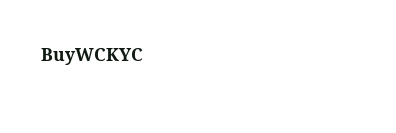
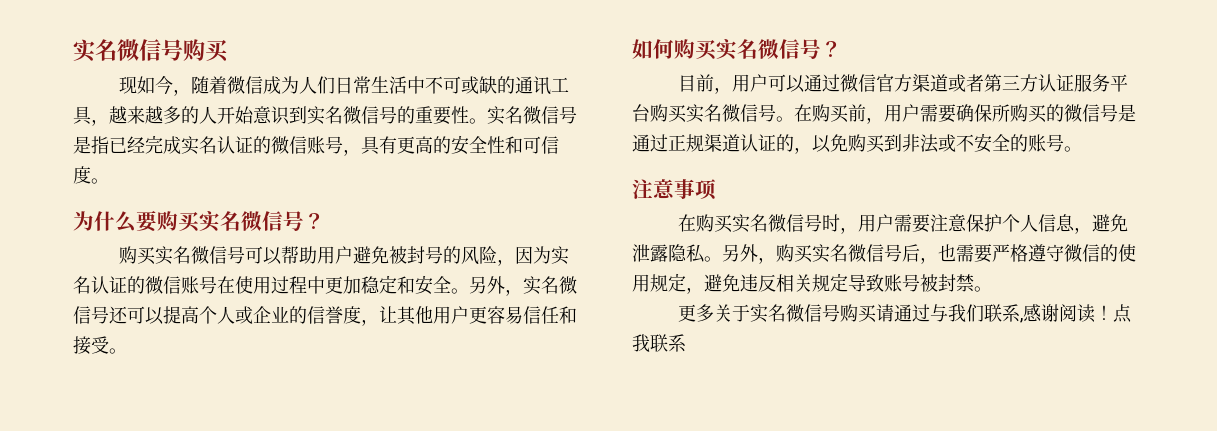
[41,48,143,65] BuyWCKYC -> [73,39,229,62] [118,76,569,96] [73,106,577,126] [73,135,559,156] [73,166,109,184] [73,211,325,233] [118,246,569,266] [73,275,577,296] [73,306,577,326] [73,336,127,355] [632,39,842,60] [677,74,1128,94] [632,104,1136,124] [632,133,1082,154] [632,179,717,200] [677,214,1128,234] [632,244,1136,264] [632,273,992,294] [677,304,1132,323] [632,334,686,352] 实名微信号购买 // 现如今，随着微信成为人们日常生活中不可或缺的通讯工具，越来越多的人开始意识到实名微信号的重要性。实名微信号是指已经完成实名认证的微信账号，具有更高的安全性和可信度。 // 为什么要购买实名微信号？ // 购买实名微信号可以帮助用户避免被封号的风险，因为实名认证的微信账号在使用过程中更加稳定和安全。另外，实名微信号还可以提高个人或企业的信誉度，让其他用户更容易信任和接受。 // 如何购买实名微信号？ // 目前，用户可以通过微信官方渠道或者第三方认证服务平台购买实名微信号。在购买前，用户需要确保所购买的微信号是通过正规渠道认证的，以免购买到非法或不安全的账号。 // 注意事项 // 在购买实名微信号时，用户需要注意保护个人信息，避免泄露隐私。另外，购买实名微信号后，也需要严格遵守微信的使用规定，避免违反相关规定导致账号被封禁。 // 更多关于实名微信号购买请通过与我们联系,感谢阅读！点我联系

